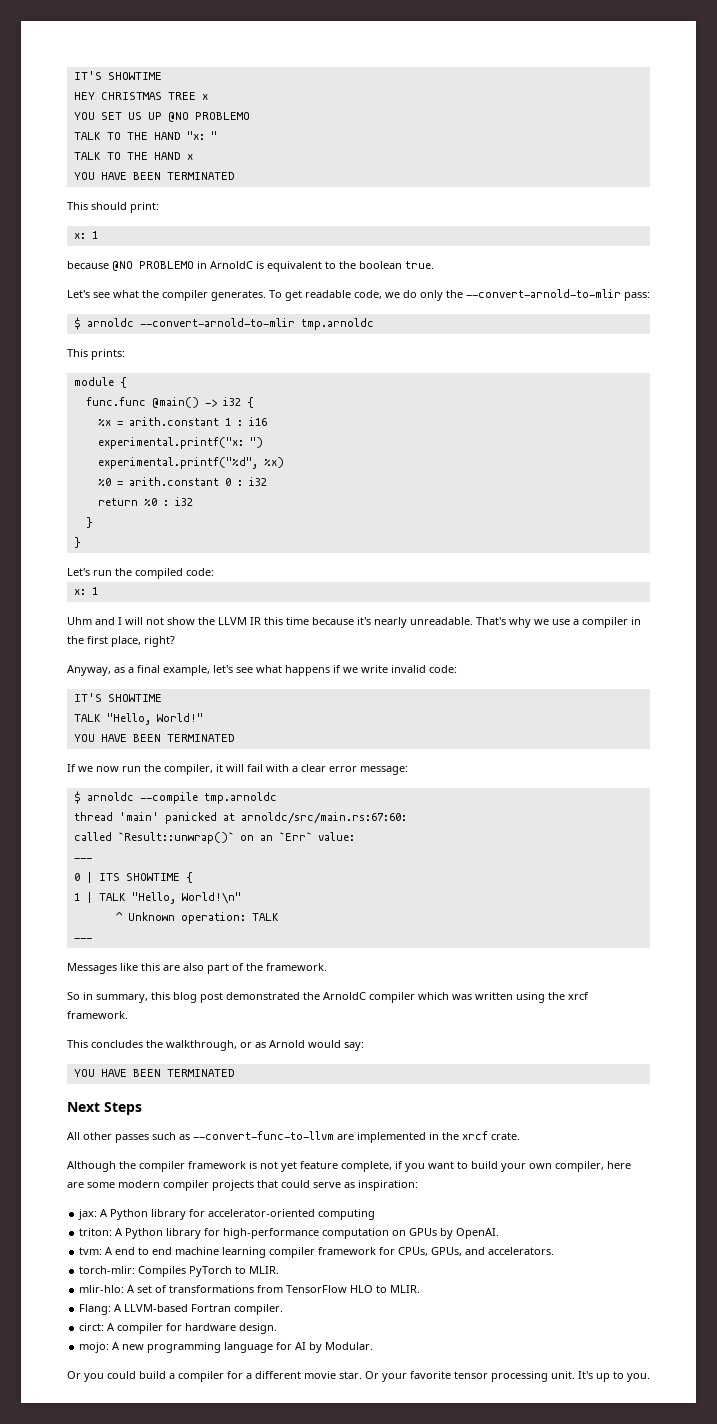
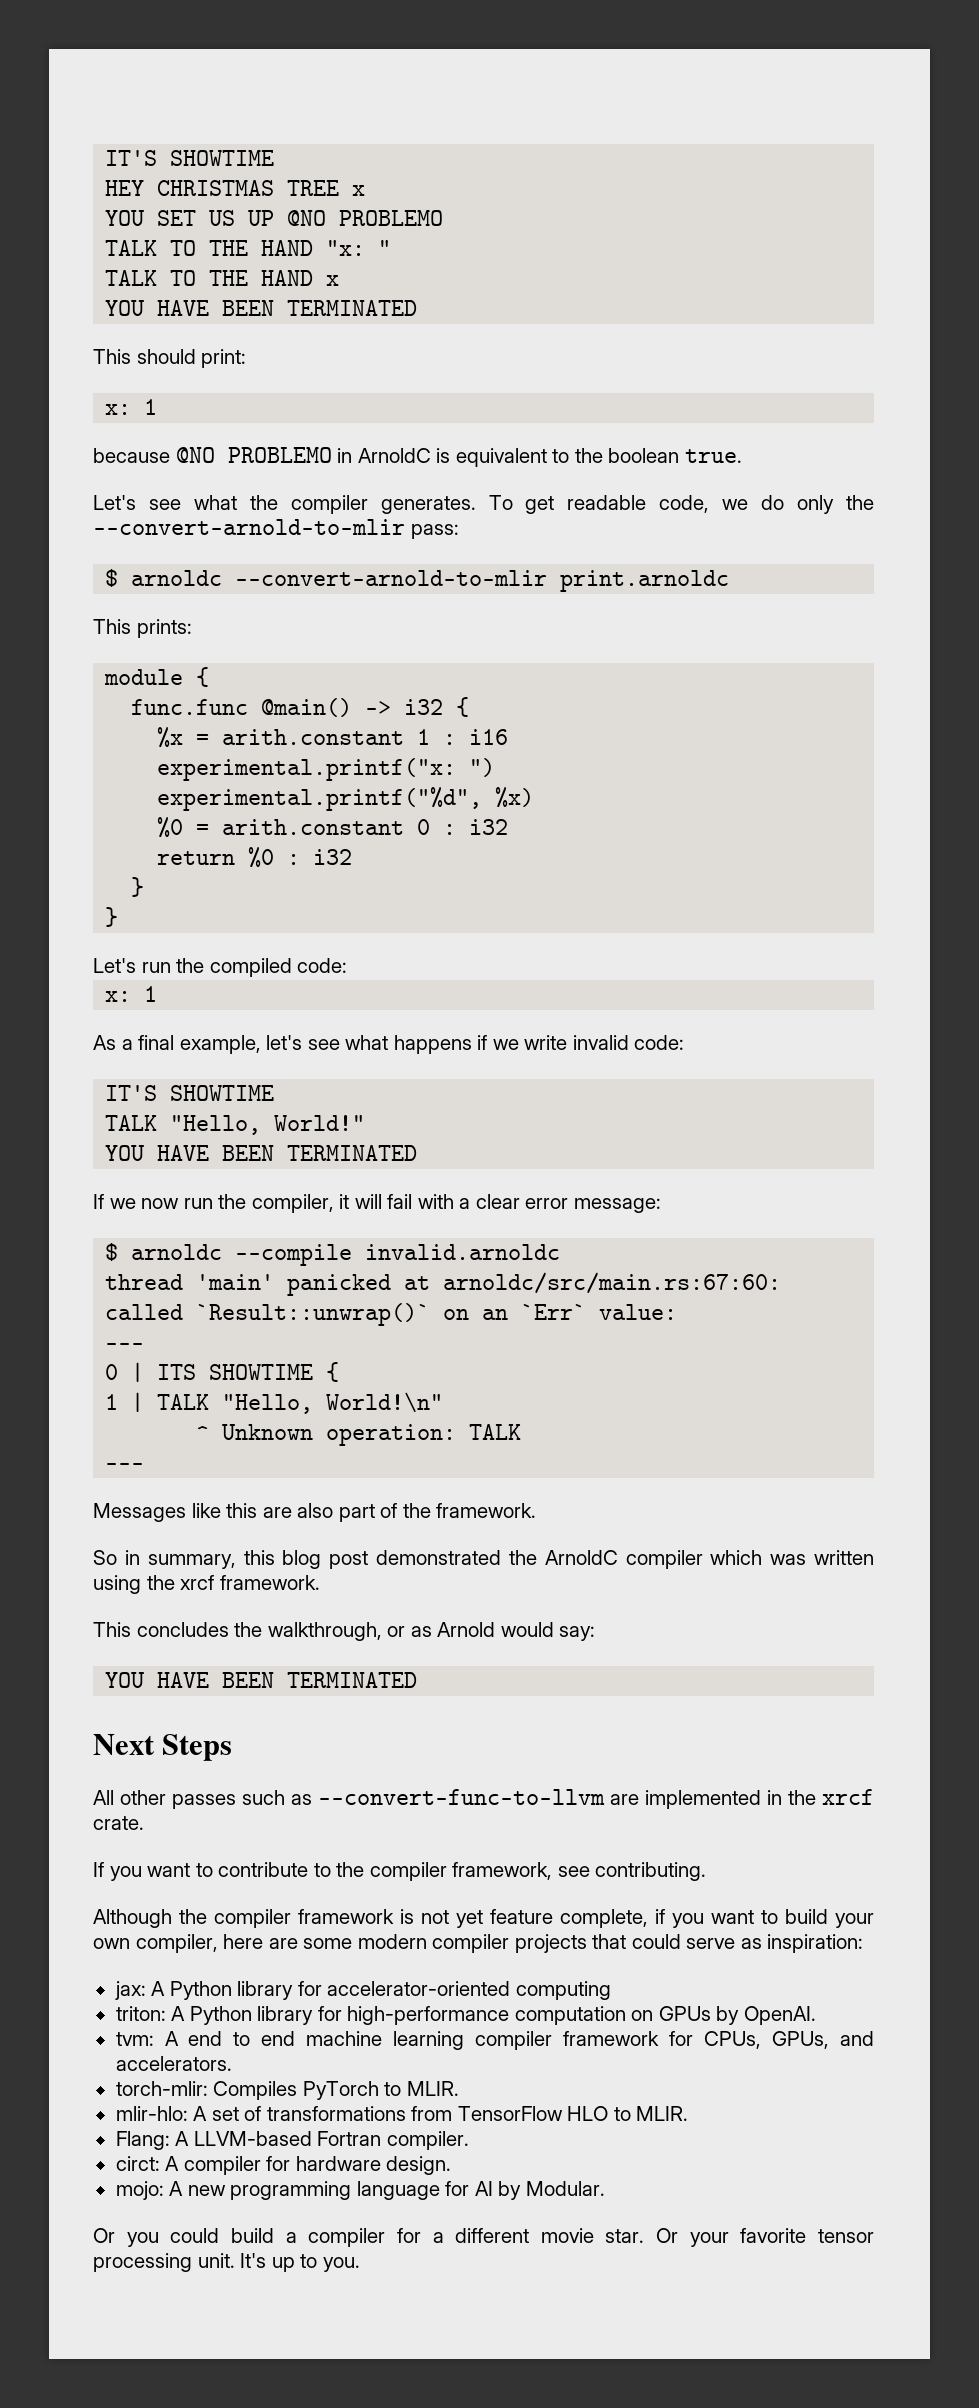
[300,318,374,330] tmp.arnoldc -> [560,570,730,592] print.arnoldc
[67,617,641,628] [67,636,175,647] [67,665,125,676] Uhm and I will not show the LLVM IR this time because it's nearly unreadable. That's why we use a compiler in the first place, right? // Anyway, as -> [93,1035,116,1050] As
[203,792,277,804] tmp.arnoldc -> [365,1244,561,1260] invalid.arnoldc
(520, 1136) none -> [93,1862,707,1881] // If you want to contribute to the compiler framework, see contributing.

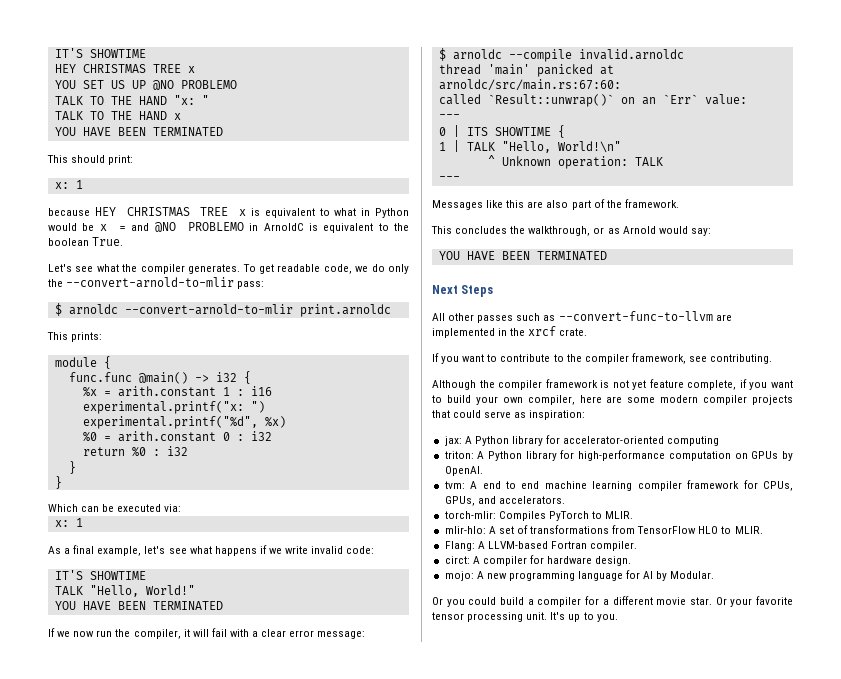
(170, 455) none -> [94,207,410,218] [48,223,150,231] HEY CHRISTMAS TREE x is equivalent to what in Python would be x = and
[684,449,742,463] true. -> [92,237,124,246] True.
[93,958,348,977] Let's run the compiled code: -> [48,504,182,512] Which can be executed via:
[93,1550,875,1569] [93,1575,320,1594] // So in summary, this blog post demonstrated the ArnoldC compiler which was written using the xrcf framework. -> (679, 203) none

